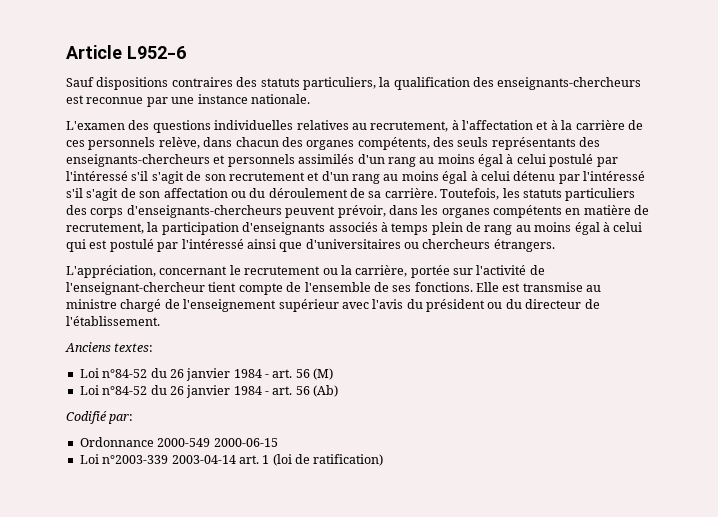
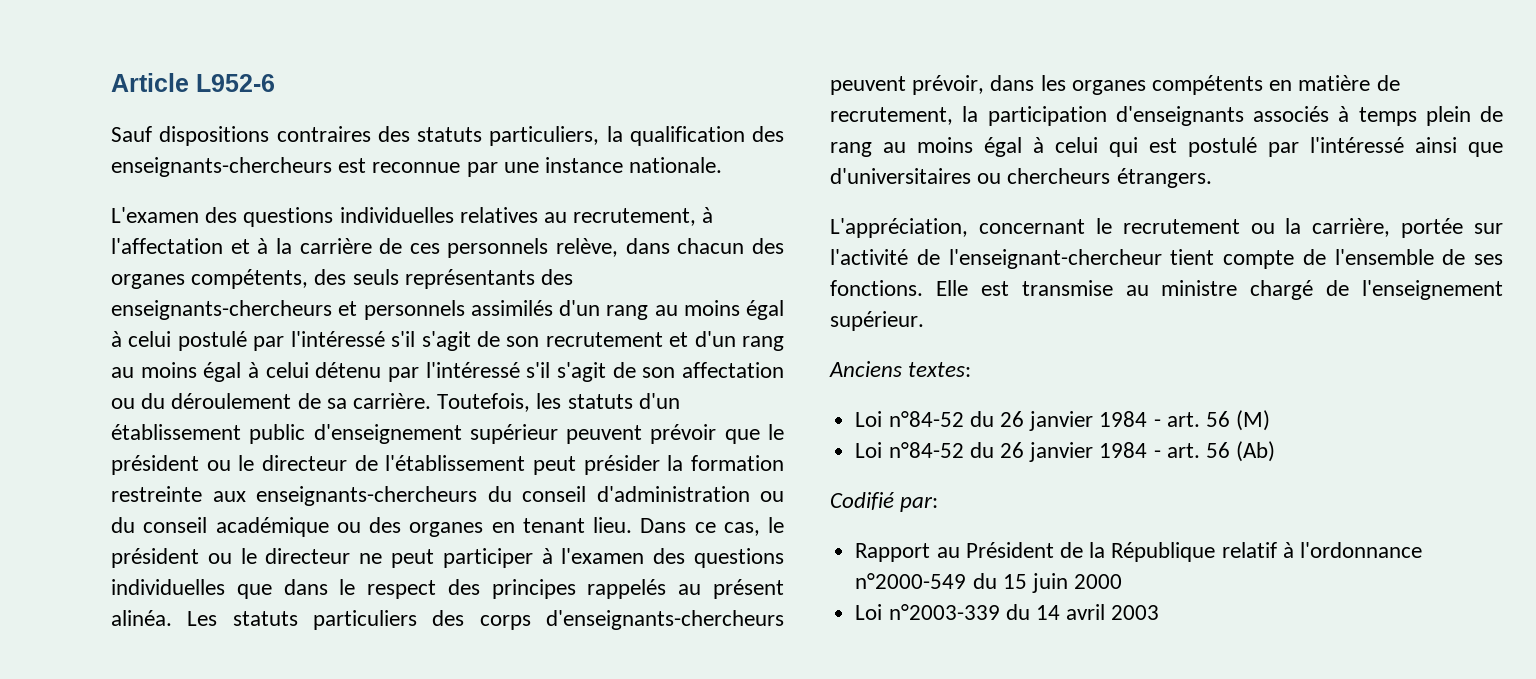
(562, 193) none -> [638,393,680,409] [111,424,785,444] [111,455,784,475] [111,486,784,506] [111,517,784,537] [111,548,784,568] [111,579,784,599] [111,610,298,626] d'un établissement public d'enseignement supérieur peuvent prévoir que le président ou le directeur de l'établissement peut présider la formation restreinte aux enseignants-chercheurs du conseil d'administration ou du conseil académique ou des organes en tenant lieu. Dans ce cas, le président ou le directeur ne peut participer à l'examen des questions individuelles que dans le respect des principes rappelés au présent alinéa. Les statuts
[278,299,600,312] [66,316,160,326] supérieur avec l'avis du président ou du directeur de l'établissement. -> [830,311,924,331] supérieur.
[79,437,278,447] [79,454,384,466] Ordonnance 2000-549 2000-06-15 // Loi n°2003-339 2003-04-14 art. 1 (loi de ratification) -> [855,542,1422,562] [855,573,1123,593] [855,604,1160,620] Rapport au Président de la République relatif à l'ordonnance n°2000-549 du 15 juin 2000 // Loi n°2003-339 du 14 avril 2003

